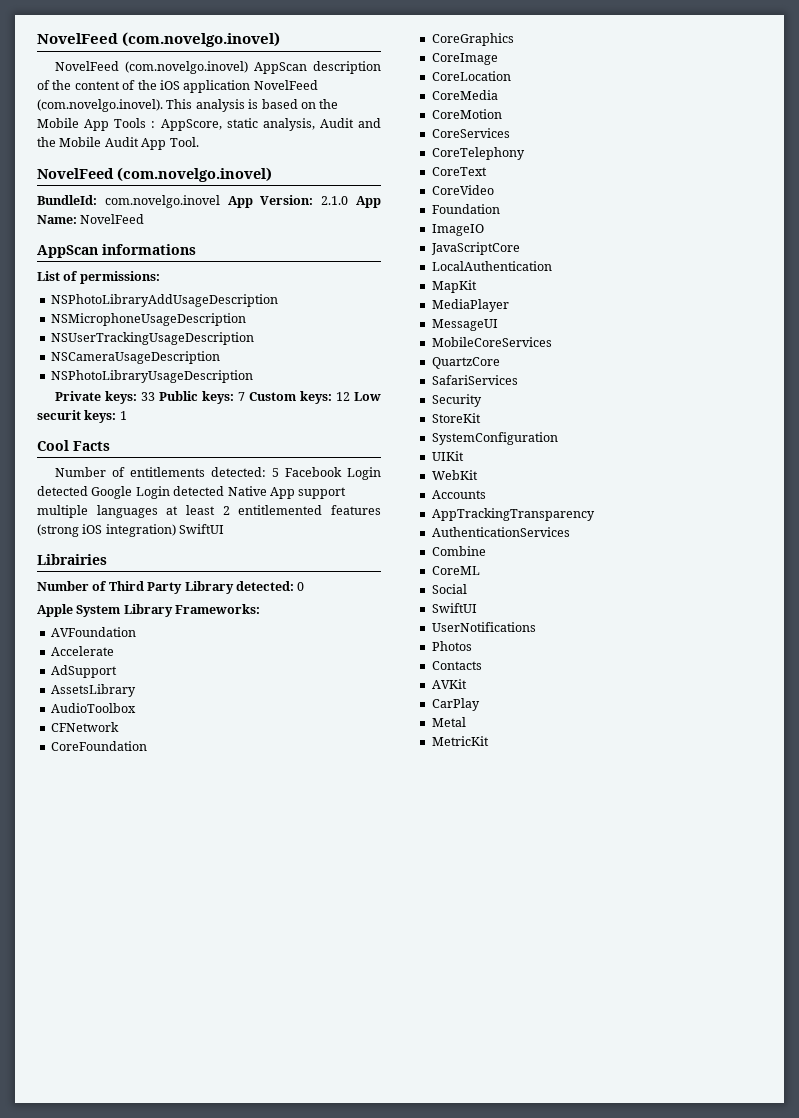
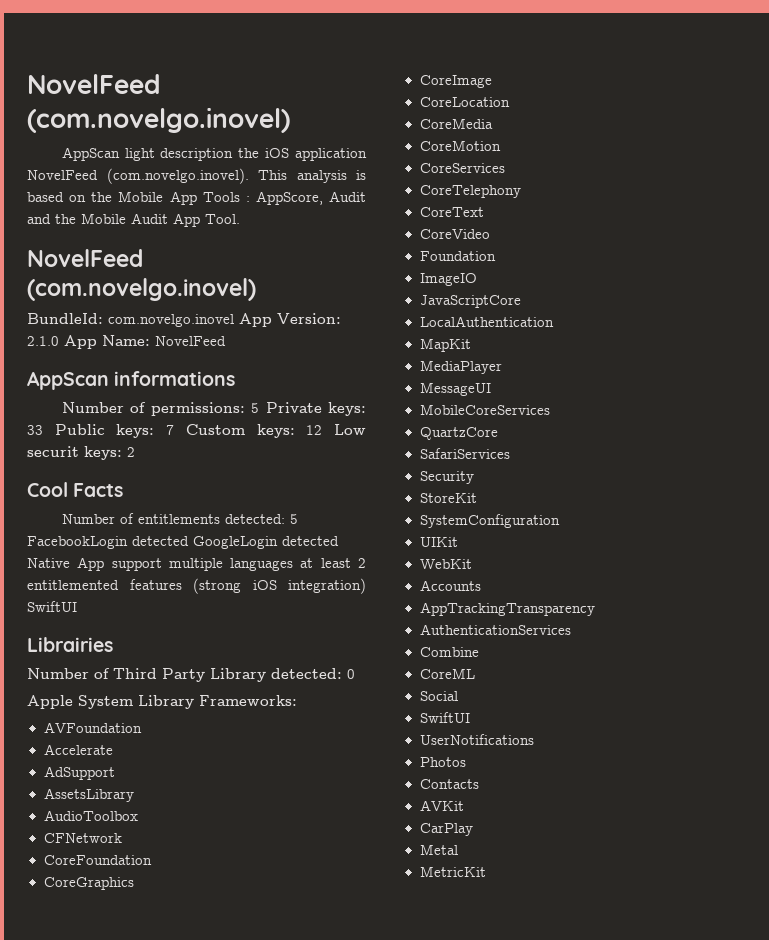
[37,32,281,47] [54,61,381,74] [37,80,136,90] NovelFeed (com.novelgo.inovel) // NovelFeed (com.novelgo.inovel) AppScan description of the content of -> [27,74,161,94] [27,107,290,133] [61,147,234,161] NovelFeed (com.novelgo.inovel) // AppScan light description
[226,118,315,131] static analysis, -> (323, 198) none
[37,271,60,281] List -> [61,402,124,413] Number
[50,294,278,307] [50,313,246,326] [50,332,254,345] [50,351,220,364] [50,370,253,383] // NSPhotoLibraryAddUsageDescription // NSMicrophoneUsageDescription // NSUserTrackingUsageDescription // NSCameraUsageDescription // NSPhotoLibraryUsageDescription // -> [251,403,260,413] 5
[119,411,127,420] 1 -> [127,447,135,457] 2
[284,467,381,480] [37,486,170,499] Facebook Login detected Google Login -> [27,536,278,549] FacebookLogin detected GoogleLogin

